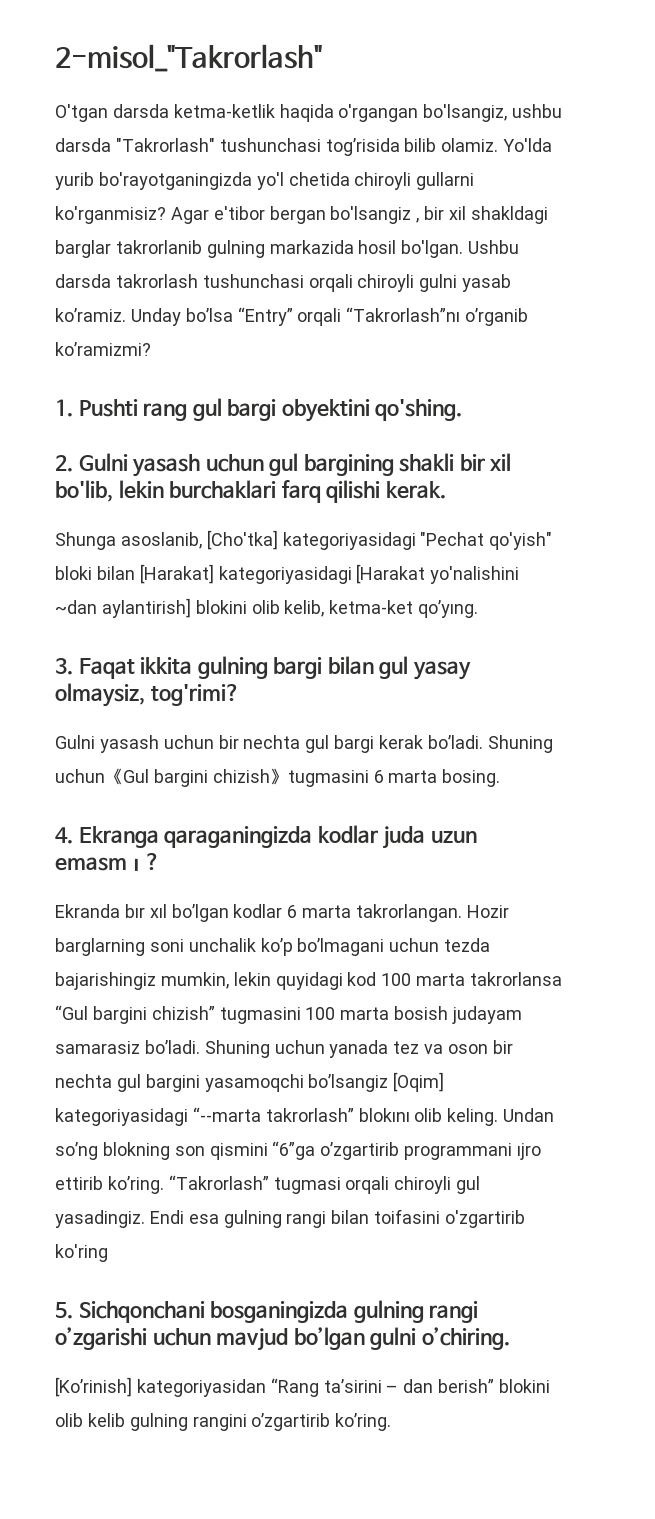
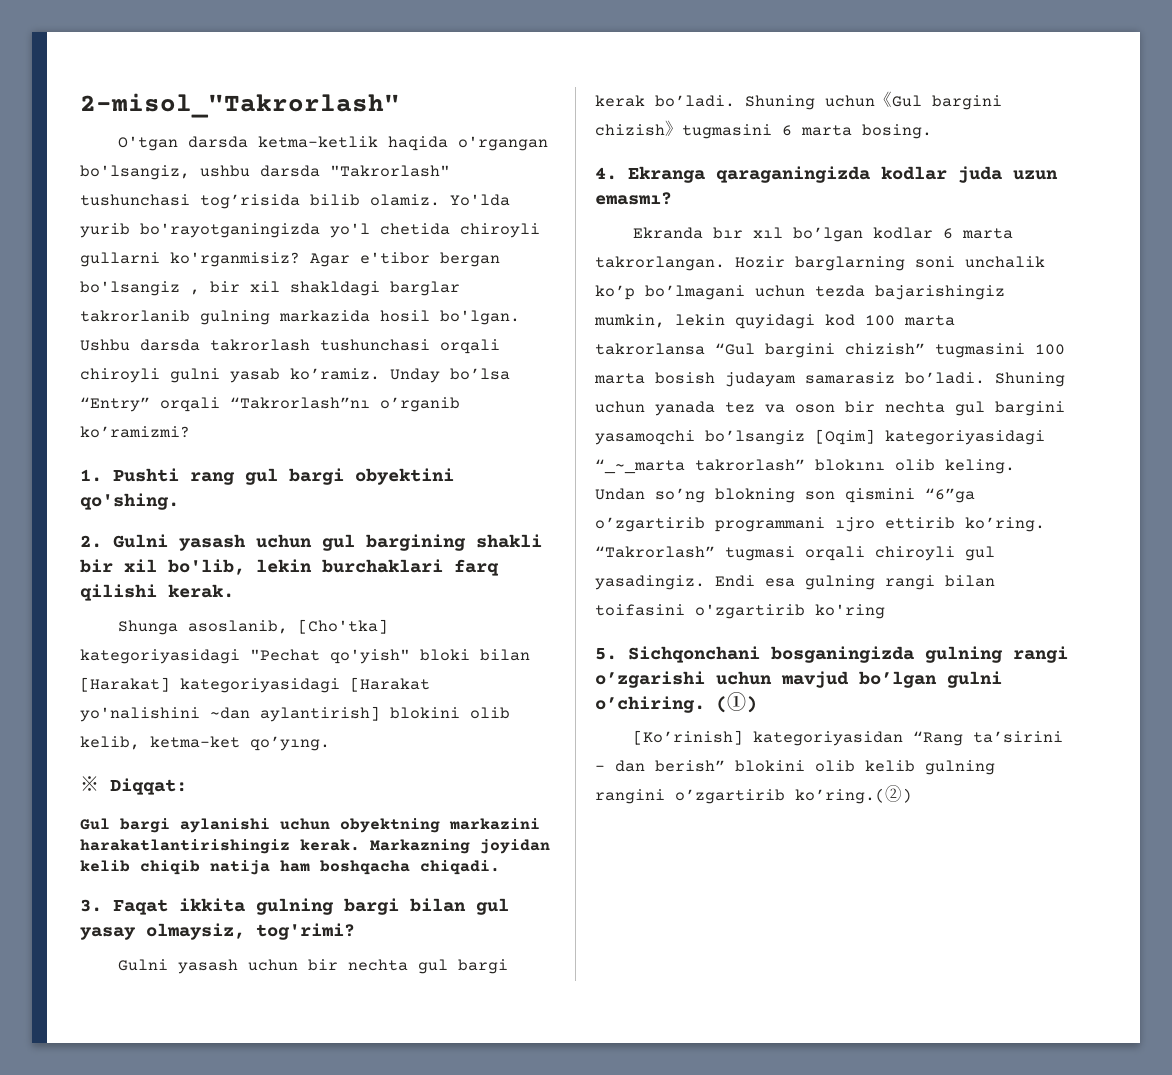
(479, 609) none -> [80,776,187,795] [80,818,540,833] [80,839,550,854] [80,860,500,875] // ※ Diqqat: // Gul bargi aylanishi uchun obyektning markazini harakatlantirishingiz kerak. Markazning joyidan kelib chiqib natija ham boshqacha chiqadi.
[192,1107,261,1122] “--marta -> [595,459,685,474] “_~_marta
(510, 1338) none -> [716,692,757,713] (①)
[335,1413,392,1431] ko’ring. -> [795,785,912,804] ko’ring.(②)

